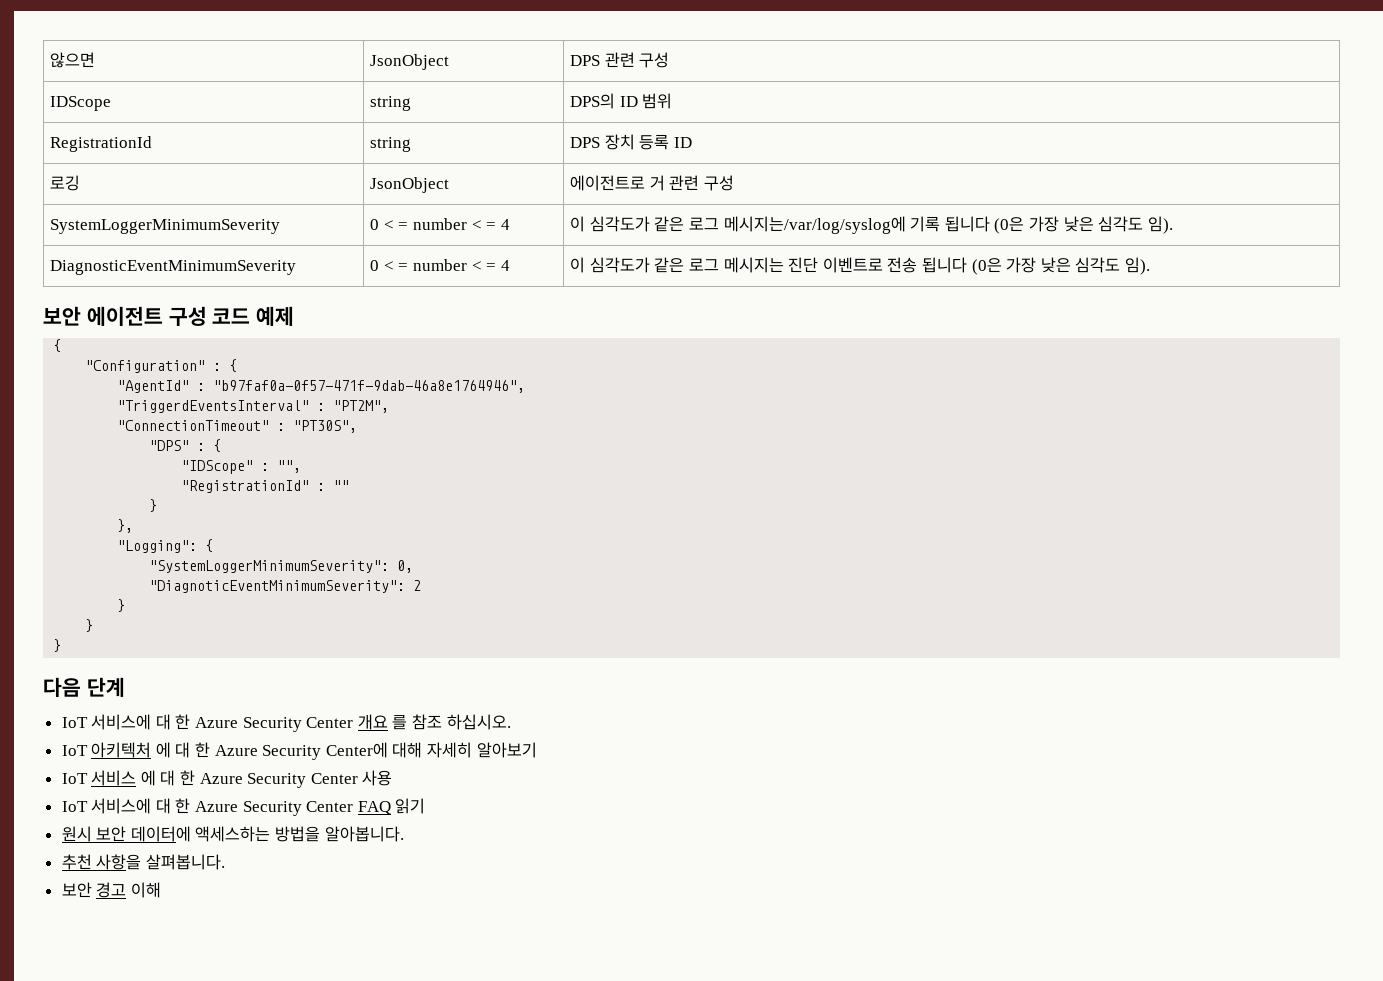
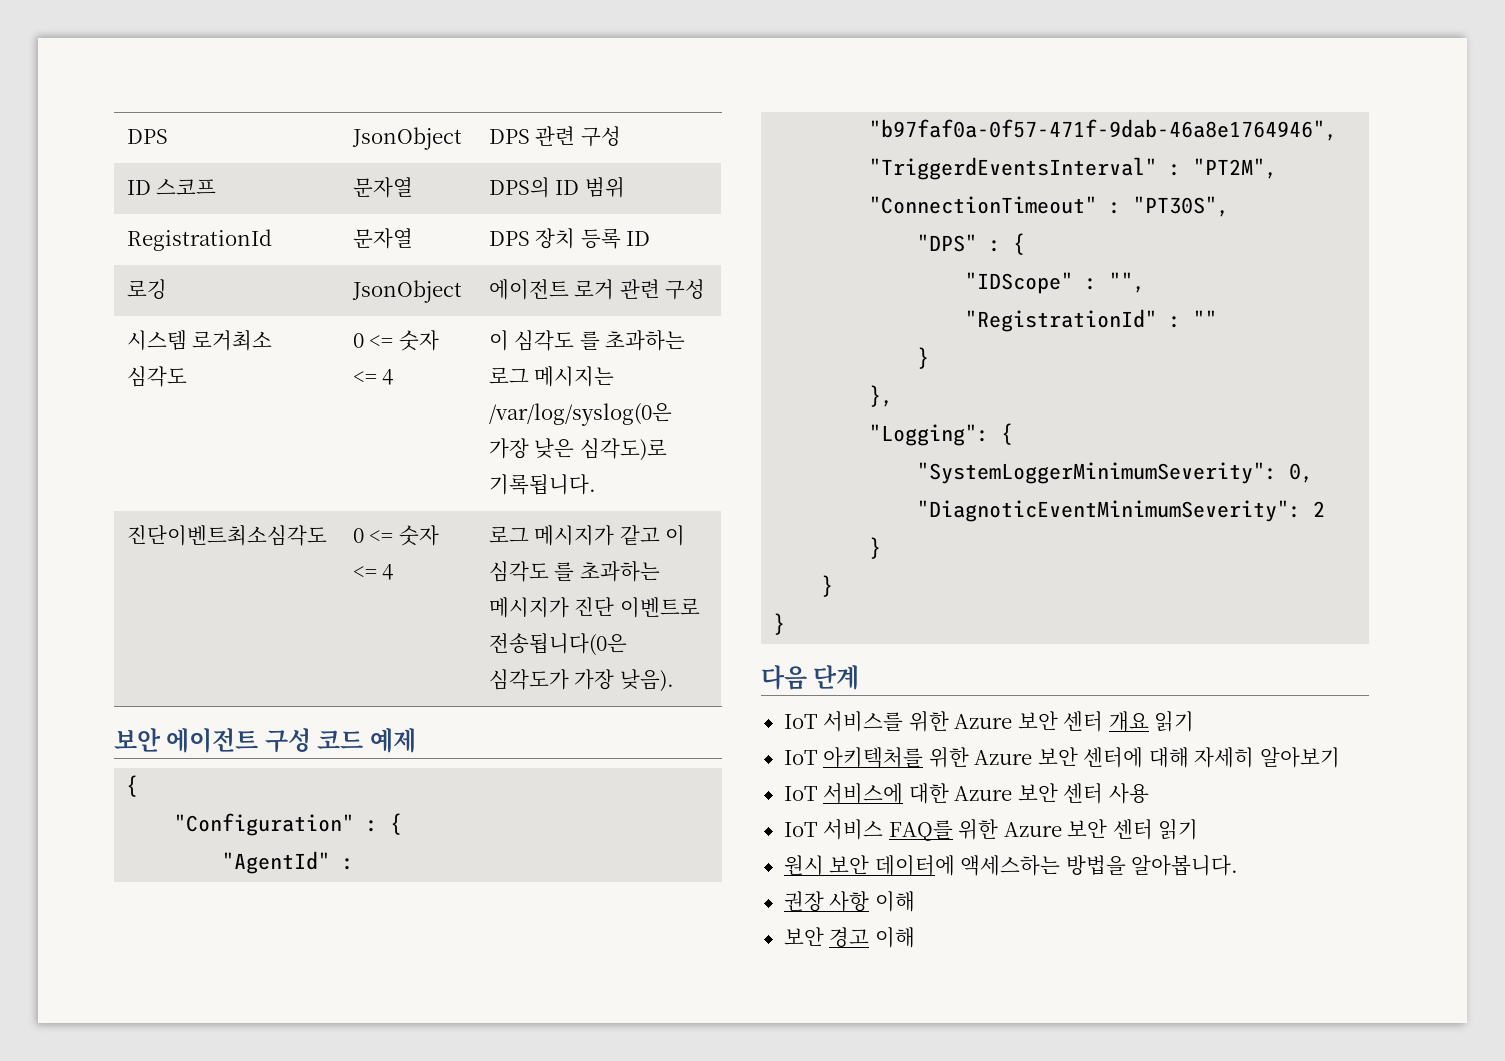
[50,52,96,68] 않으면 -> [126,129,168,144] DPS
[50,96,112,111] [370,96,412,111] IDScope | string -> [126,179,217,195] [352,177,413,198] ID 스코프 | 문자열
[370,137,412,152] string -> [352,228,413,249] 문자열
[570,175,734,191] [50,219,281,234] [370,218,510,230] [570,216,1173,234] [50,260,297,275] [370,259,510,271] [570,257,1150,275] 에이전트로 거 관련 구성 // SystemLoggerMinimumSeverity | 0 < = number < = 4 | 이 심각도가 같은 로그 메시지는/var/log/syslog에 기록 됩니다 (0은 가장 낮은 심각도 임). // DiagnosticEventMinimumSeverity | 0 < = number < = 4 | 이 심각도가 같은 로그 메시지는 진단 이벤트로 전송 됩니다 (0은 가장 낮은 심각도 임). -> [488,279,706,300] [126,330,273,351] [126,366,187,387] [352,330,439,351] [352,369,394,385] [488,330,686,351] [488,366,615,387] [488,403,672,426] [488,438,667,461] [488,474,596,495] [126,525,327,546] [352,525,439,546] [352,564,394,580] [488,525,686,546] [488,561,660,582] [488,597,700,618] [488,633,627,656] [488,669,674,692] 에이전트 로거 관련 구성 // 시스템 로거최소 심각도 | 0 <= 숫자 <= 4 | 이 심각도 를 초과하는 로그 메시지는 /var/log/syslog(0은 가장 낮은 심각도)로 기록됩니다. // 진단이벤트최소심각도 | 0 <= 숫자 <= 4 | 로그 메시지가 같고 이 심각도 를 초과하는 메시지가 진단 이벤트로 전송됩니다(0은 심각도가 가장 낮음).
[91,714,511,732] [61,742,537,760] [61,770,393,788] [61,798,391,816] 서비스에 대 한 Azure Security Center 개요 를 참조 하십시오. // IoT 아키텍처 에 대 한 Azure Security Center에 대해 자세히 알아보기 // IoT 서비스 에 대 한 Azure Security Center 사용 // IoT 서비스에 대 한 Azure Security Center FAQ -> [823,711,1195,732] [783,747,1340,768] [783,783,1149,804] [783,819,1153,841] 서비스를 위한 Azure 보안 센터 개요 읽기 // IoT 아키텍처를 위한 Azure 보안 센터에 대해 자세히 알아보기 // IoT 서비스에 대한 Azure 보안 센터 사용 // IoT 서비스 FAQ를 위한 Azure 보안 센터
[61,854,225,870] 추천 사항을 살펴봅니다. -> [783,891,915,912] 권장 사항 이해

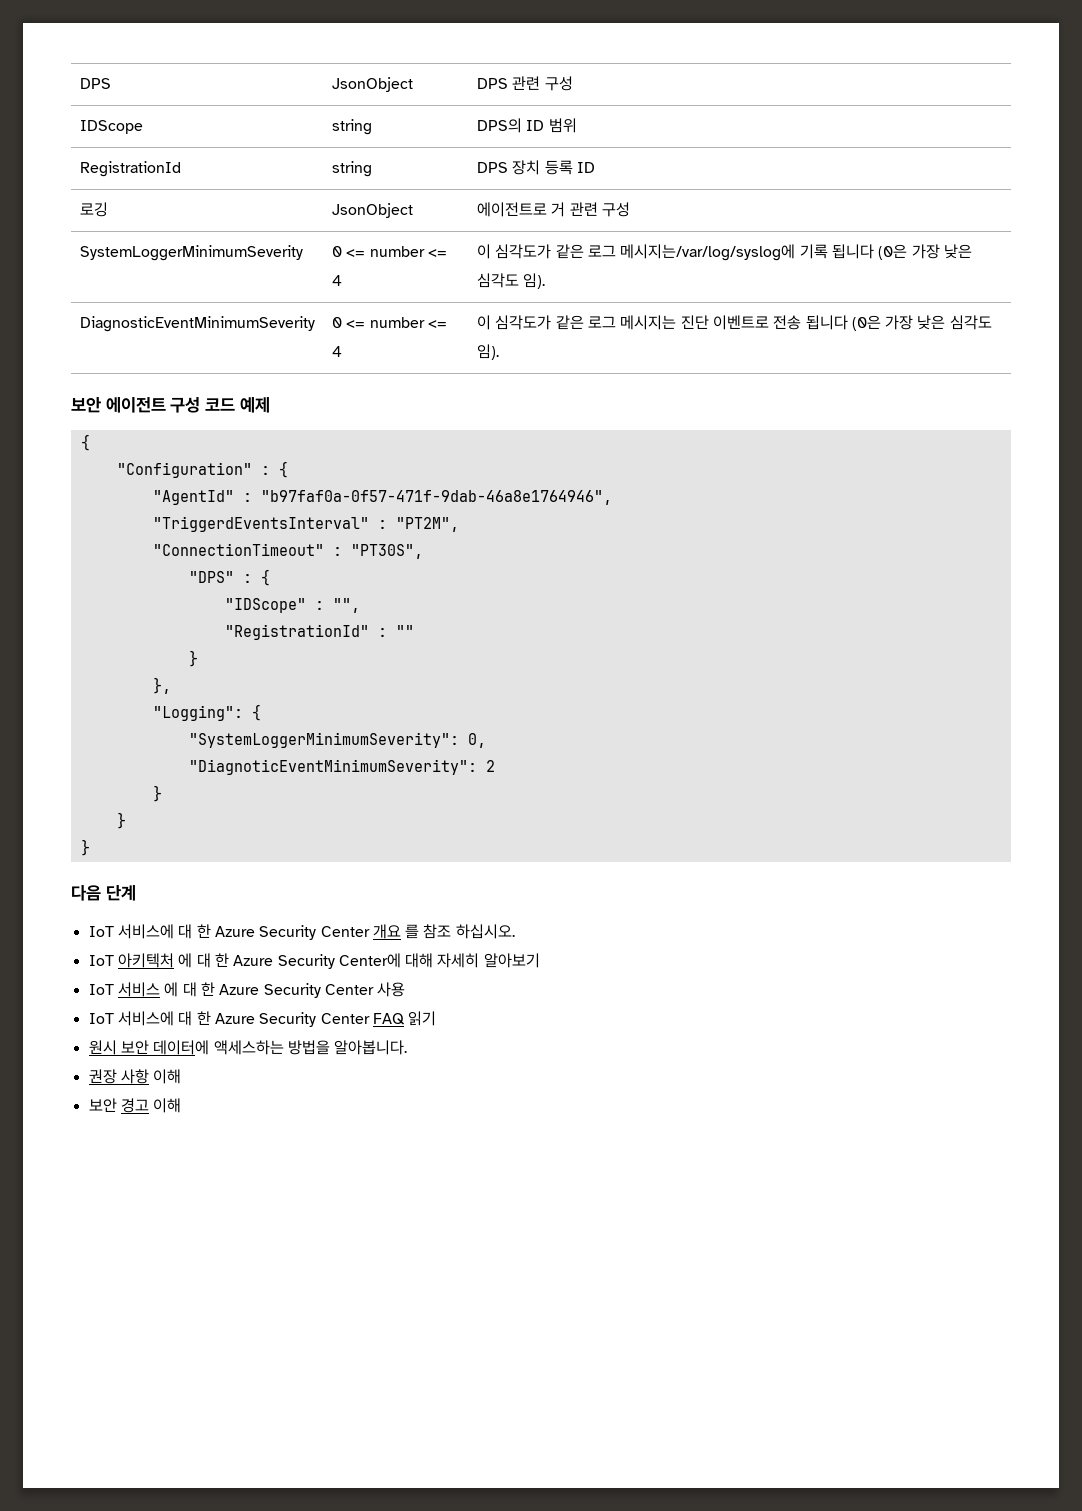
[126,179,217,195] [352,177,413,198] ID 스코프 | 문자열 -> [79,120,143,134] [331,119,372,135] IDScope | string
[352,228,413,249] 문자열 -> [331,161,372,177] string
[488,279,706,300] [126,330,273,351] [126,366,187,387] [352,330,439,351] [352,369,394,385] [488,330,686,351] [488,366,615,387] [488,403,672,426] [488,438,667,461] [488,474,596,495] [126,525,327,546] [352,525,439,546] [352,564,394,580] [488,525,686,546] [488,561,660,582] [488,597,700,618] [488,633,627,656] [488,669,674,692] 에이전트 로거 관련 구성 // 시스템 로거최소 심각도 | 0 <= 숫자 <= 4 | 이 심각도 를 초과하는 로그 메시지는 /var/log/syslog(0은 가장 낮은 심각도)로 기록됩니다. // 진단이벤트최소심각도 | 0 <= 숫자 <= 4 | 로그 메시지가 같고 이 심각도 를 초과하는 메시지가 진단 이벤트로 전송됩니다(0은 심각도가 가장 낮음). -> [476,202,630,217] [79,245,303,261] [331,246,447,257] [331,275,342,286] [476,244,972,261] [476,273,546,289] [79,316,315,332] [331,317,447,328] [331,346,342,357] [476,315,992,331] [476,344,499,360] 에이전트로 거 관련 구성 // SystemLoggerMinimumSeverity | 0 <= number <= 4 | 이 심각도가 같은 로그 메시지는/var/log/syslog에 기록 됩니다 (0은 가장 낮은 심각도 임). // DiagnosticEventMinimumSeverity | 0 <= number <= 4 | 이 심각도가 같은 로그 메시지는 진단 이벤트로 전송 됩니다 (0은 가장 낮은 심각도 임).
[823,711,1195,732] [783,747,1340,768] [783,783,1149,804] [783,819,1153,841] 서비스를 위한 Azure 보안 센터 개요 읽기 // IoT 아키텍처를 위한 Azure 보안 센터에 대해 자세히 알아보기 // IoT 서비스에 대한 Azure 보안 센터 사용 // IoT 서비스 FAQ를 위한 Azure 보안 센터 -> [117,924,515,940] [88,953,540,969] [88,982,406,998] [88,1011,405,1027] 서비스에 대 한 Azure Security Center 개요 를 참조 하십시오. // IoT 아키텍처 에 대 한 Azure Security Center에 대해 자세히 알아보기 // IoT 서비스 에 대 한 Azure Security Center 사용 // IoT 서비스에 대 한 Azure Security Center FAQ

